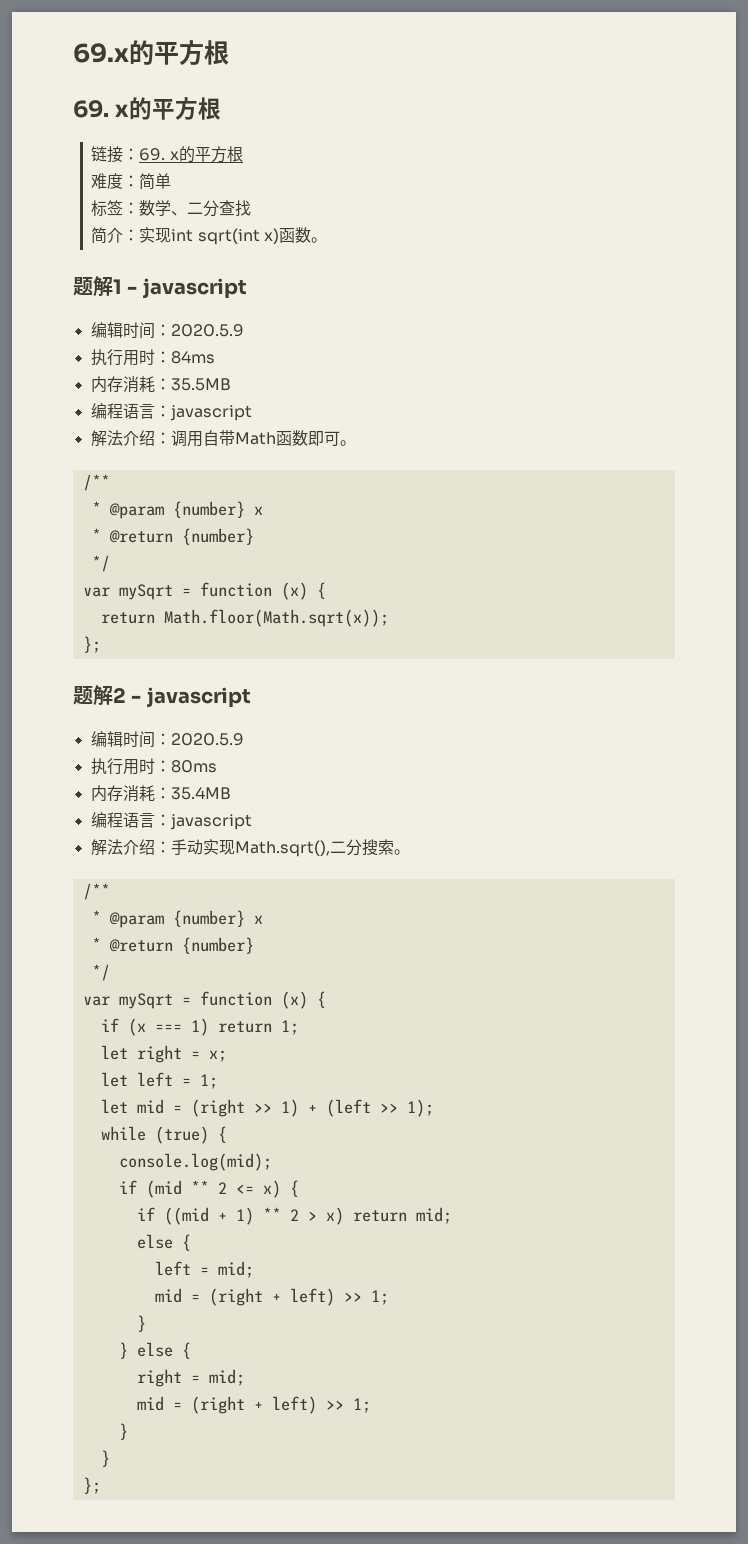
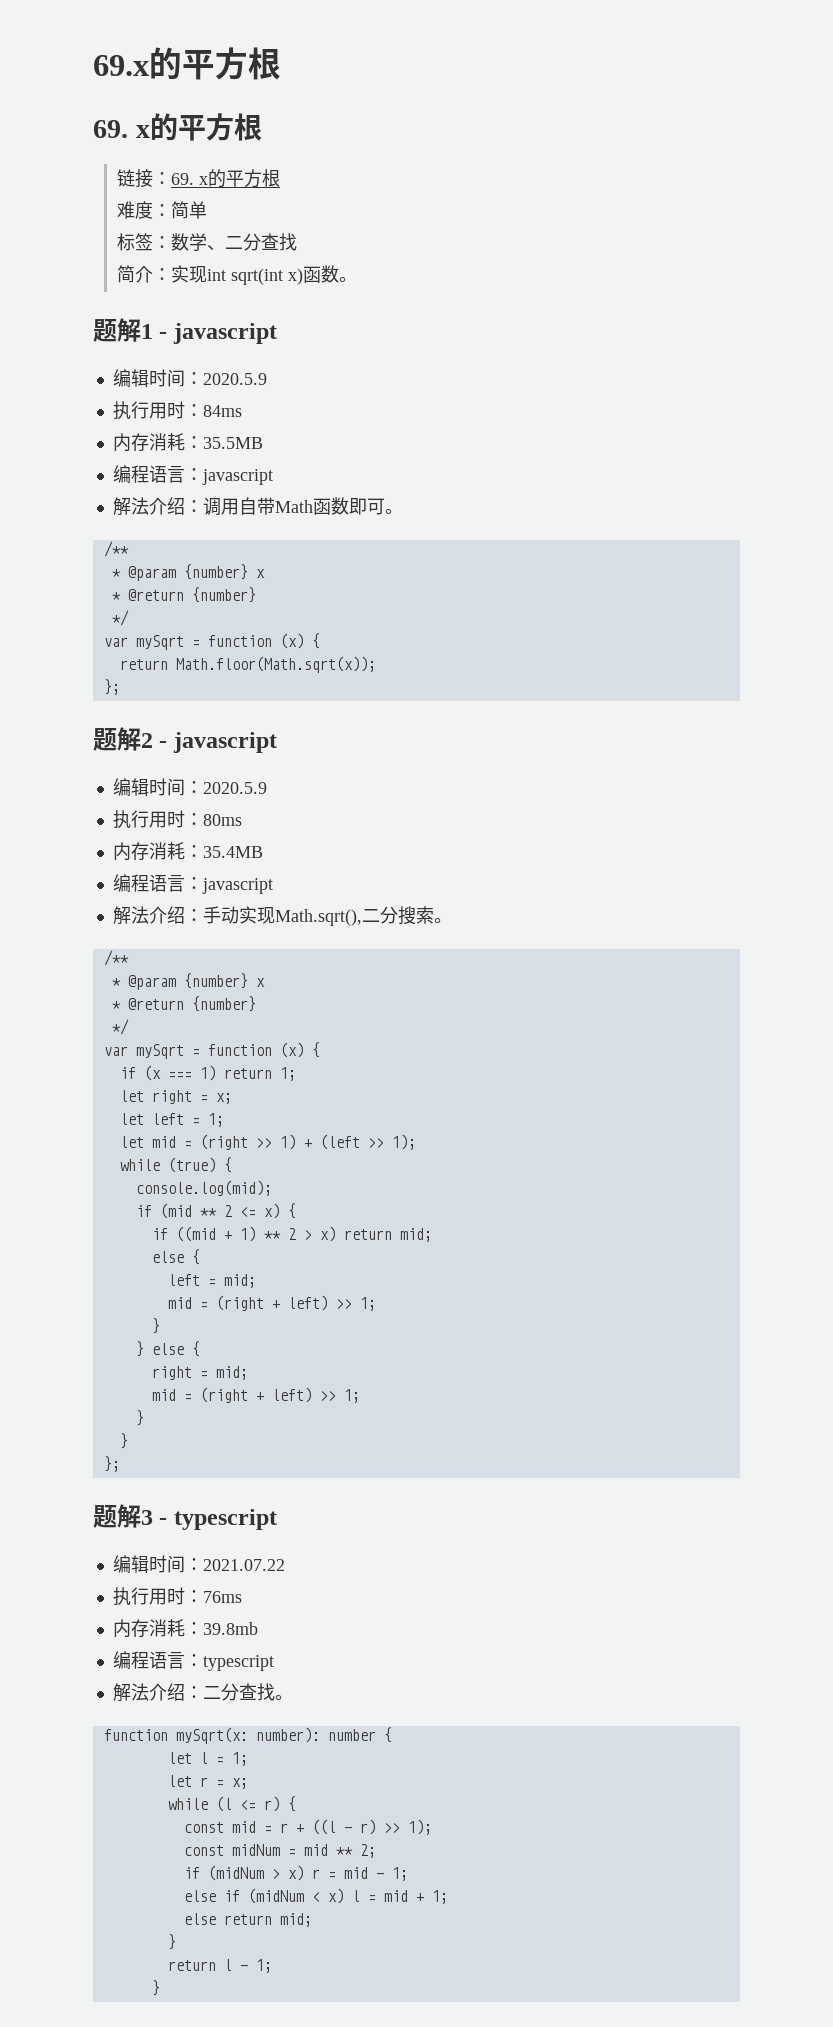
(101, 1485) none -> [93,1504,277,1530] [112,1555,285,1573] [112,1587,242,1606] [112,1619,258,1638] [112,1651,274,1671] [112,1683,293,1702] [103,1727,392,1744] [167,1752,248,1766] [167,1775,248,1789] [167,1796,296,1812] [183,1819,432,1835] [183,1844,376,1858] [183,1865,408,1881] [183,1888,448,1904] [183,1913,312,1927] [167,1934,176,1950] [167,1959,272,1973] [151,1980,160,1996] // 题解3 - typescript // 编辑时间：2021.07.22 // 执行用时：76ms // 内存消耗：39.8mb // 编程语言：typescript // 解法介绍：二分查找。 // function mySqrt(x: number): number { // let l = 1; // let r = x; // while (l <= r) { // const mid = r + ((l - r) >> 1); // const midNum = mid ** 2; // if (midNum > x) r = mid - 1; // else if (midNum < x) l = mid + 1; // else return mid; // } // return l - 1; // }

